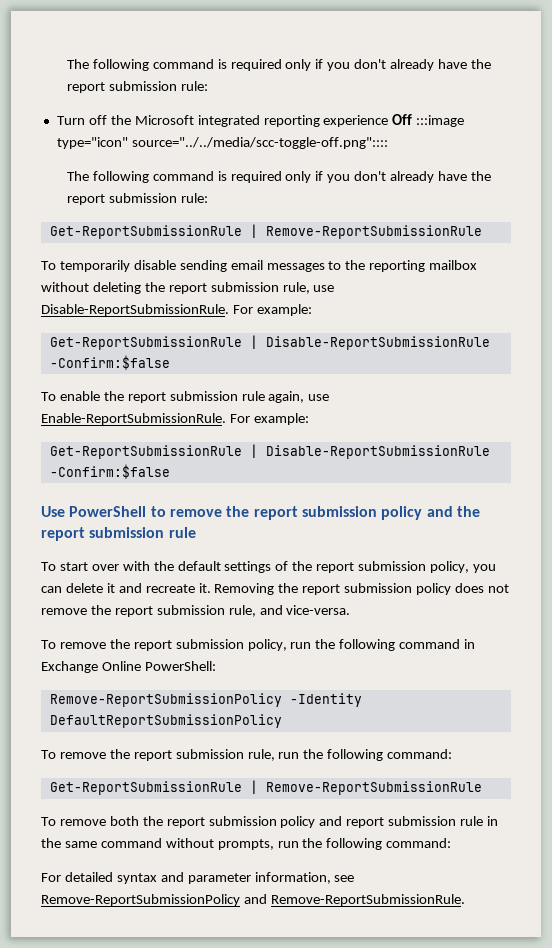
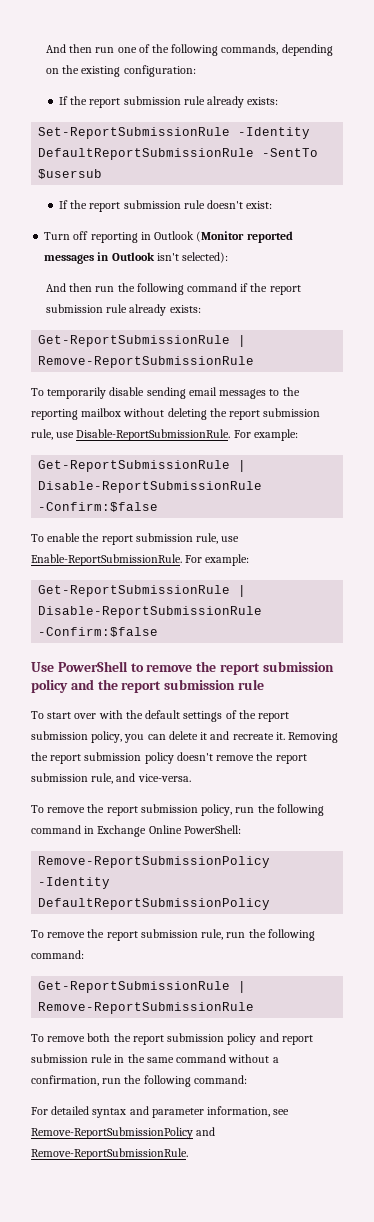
[66,59,491,71] [66,81,208,93] [56,114,465,127] [56,137,388,149] [66,171,491,183] [66,193,208,205] The following command is required only if you don't already have the report submission rule: // Turn off the Microsoft integrated reporting experience Off :::image type="icon" source="../../media/scc-toggle-off.png":::: // The following command is required only if you don't already have the report submission rule: -> [45,44,333,56] [45,65,196,77] [58,96,279,108] [38,127,311,139] [38,148,319,160] [38,169,103,179] [58,200,273,212] [44,231,293,243] [44,252,229,264] [45,283,301,295] [45,304,201,316] And then run one of the following commands, depending on the existing configuration: // If the report submission rule already exists: // Set-ReportSubmissionRule -Identity DefaultReportSubmissionRule -SentTo $usersub // If the report submission rule doesn't exist: // Turn off reporting in Outlook (Monitor reported messages in Outlook isn't selected): // And then run the following command if the report submission rule already exists:
[241,391,305,403] rule again, -> [196,533,219,544] rule,
[455,583,509,593] does not -> [176,752,213,761] doesn't
[217,839,274,850] prompts, -> [272,1057,279,1063] [31,1075,99,1086] a confirmation,

